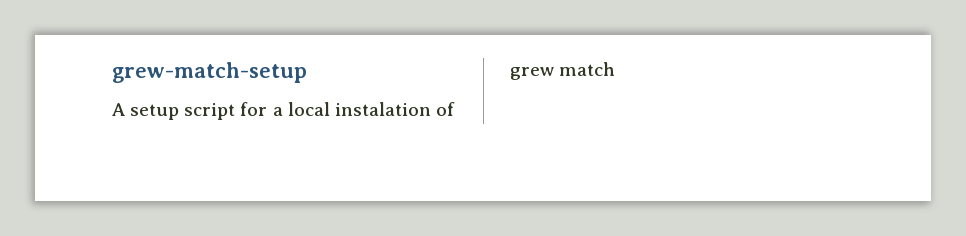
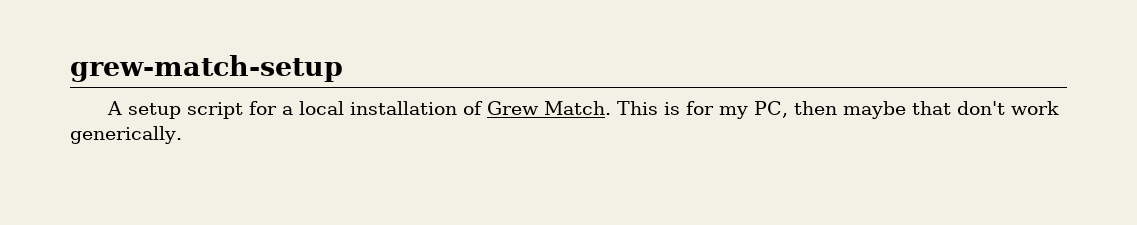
[334,102,455,116] [510,62,616,80] instalation of grew match -> [349,101,1059,119] [70,126,182,144] installation of Grew Match. This is for my PC, then maybe that don't work generically.

